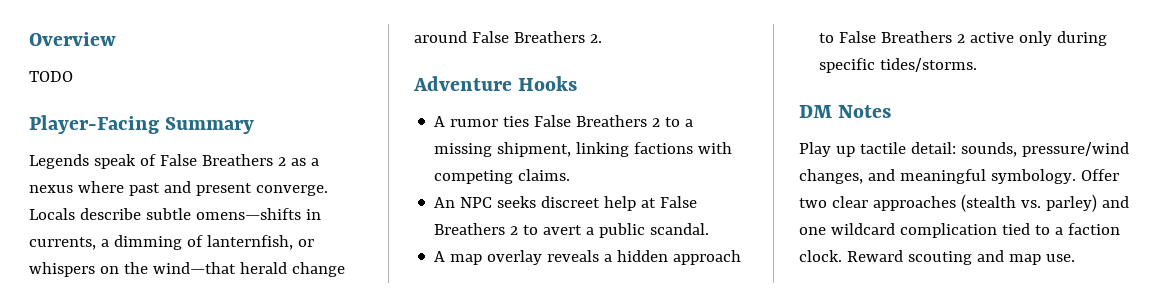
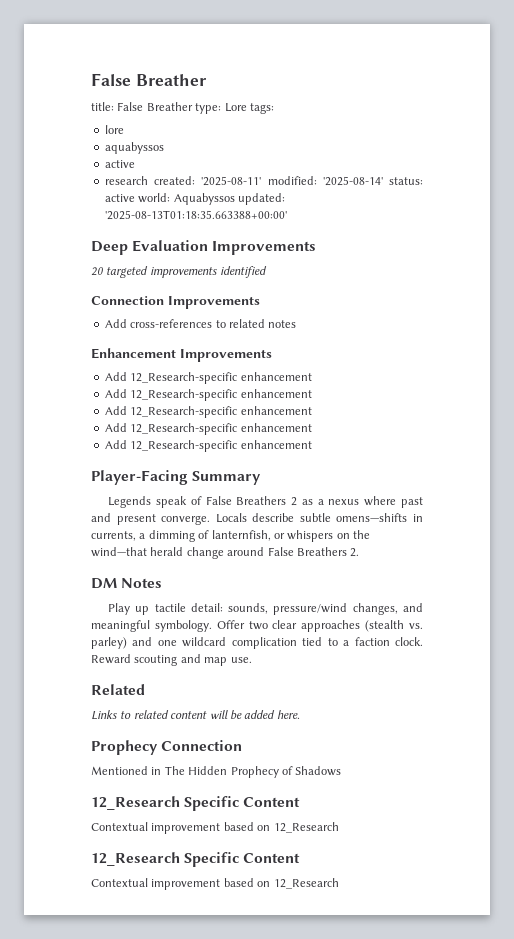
[29,32,116,46] [29,71,73,82] Overview // TODO -> [91,73,207,86] [91,102,274,114] [104,125,124,134] [104,142,164,154] [104,160,135,168] [104,176,423,186] [104,193,285,205] [104,210,287,220] [91,240,317,255] [91,266,268,278] [91,296,260,309] [104,319,297,328] [91,348,272,362] [104,372,312,384] [104,389,312,401] [104,406,312,418] [104,423,312,435] [104,440,312,452] False Breather // title: False Breather type: Lore tags: // lore // aquabyssos // active // research created: '2025-08-11' modified: '2025-08-14' status: active world: Aquabyssos updated: '2025-08-13T01:18:35.663388+00:00' // Deep Evaluation Improvements // 20 targeted improvements identified // Connection Improvements // Add cross-references to related notes // Enhancement Improvements // Add 12_Research-specific enhancement // Add 12_Research-specific enhancement // Add 12_Research-specific enhancement // Add 12_Research-specific enhancement // Add 12_Research-specific enhancement
[413,76,578,91] [434,115,694,127] [434,142,733,157] [434,169,571,184] [434,196,698,211] [434,223,710,238] [434,250,742,265] [819,31,1108,46] [819,58,978,73] // Adventure Hooks // A rumor ties False Breathers 2 to a missing shipment, linking factions with competing claims. // An NPC seeks discreet help at False Breathers 2 to avert a public scandal. // A map overlay reveals a hidden approach to False Breathers 2 active only during specific tides/storms. -> (360, 552) none
(1075, 258) none -> [91,684,145,695] [91,710,300,720] [91,740,243,755] [91,766,342,778] [91,796,301,811] [91,822,339,834] [91,852,301,867] [91,878,339,890] // Related // Links to related content will be added here. // Prophecy Connection // Mentioned in The Hidden Prophecy of Shadows // 12_Research Specific Content // Contextual improvement based on 12_Research // 12_Research Specific Content // Contextual improvement based on 12_Research

